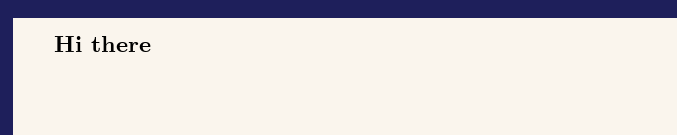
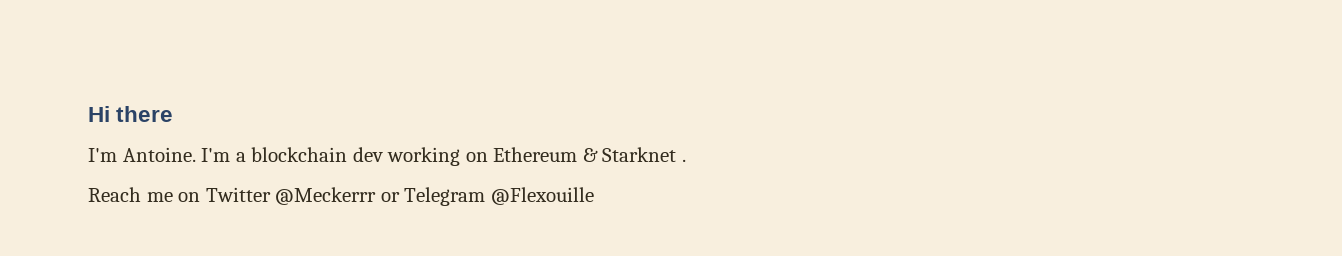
(151, 44) none -> [88,147,686,166] [88,187,594,206] // I'm Antoine. I'm a blockchain dev working on Ethereum & Starknet . // Reach me on Twitter @Meckerrr or Telegram @Flexouille

